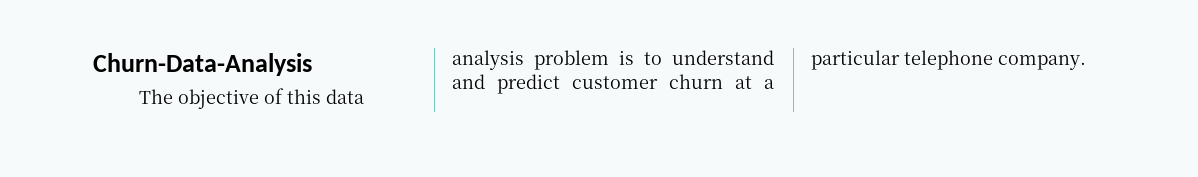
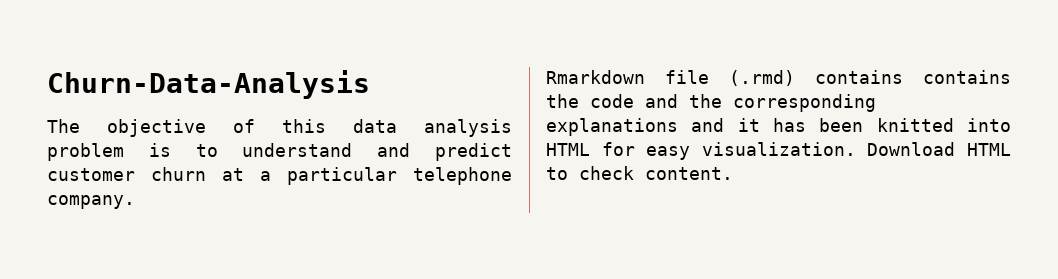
(1086, 62) none -> [546,70,1011,86] [546,94,876,112] [546,118,1011,136] [546,142,1011,160] [546,166,733,180] // Rmarkdown file (.rmd) contains contains the code and the corresponding explanations and it has been knitted into HTML for easy visualization. Download HTML to check content.

